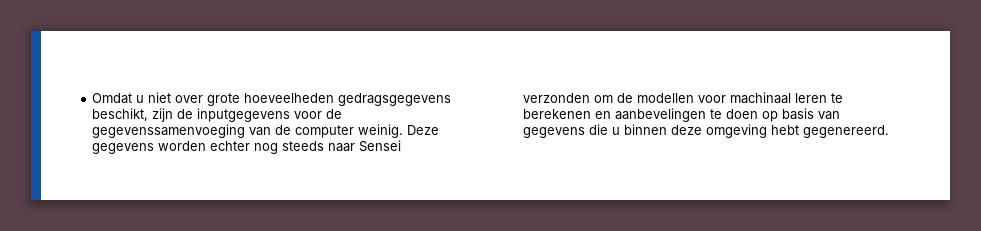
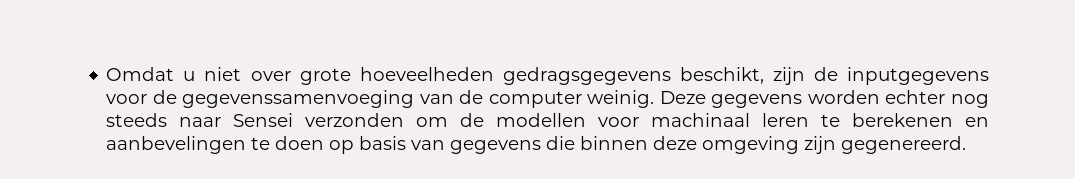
[612,127,621,135] u -> (576, 143) none
[771,125,800,135] hebt -> [804,136,837,154] zijn

